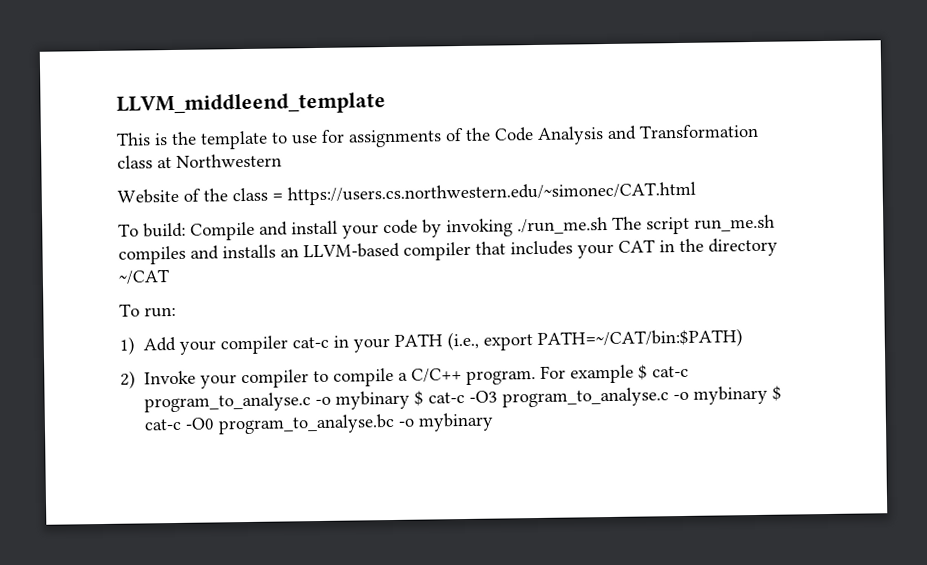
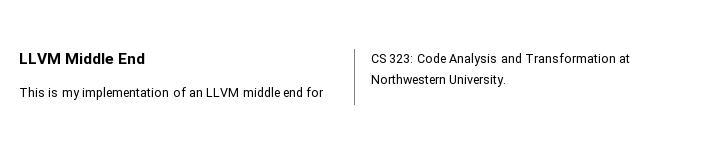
[116,92,386,116] LLVM_middleend_template -> [19,53,146,64] LLVM Middle End
[171,127,491,150] the template to use for assignments of the -> [61,87,325,100] [371,54,414,63] my implementation of an LLVM middle end for CS 323:
[117,155,153,169] class -> (616, 58) none
[117,181,696,206] [118,214,775,241] [118,237,778,265] [118,269,169,285] [119,303,176,318] [119,328,744,355] [120,364,690,389] [144,385,783,413] [144,412,495,435] // Website of the class = https://users.cs.northwestern.edu/~simonec/CAT.html // To build: Compile and install your code by invoking ./run_me.sh The script run_me.sh compiles and installs an LLVM-based compiler that includes your CAT in the directory ~/CAT // To run: // 1) Add your compiler cat-c in your PATH (i.e., export PATH=~/CAT/bin:$PATH) // 2) Invoke your compiler to compile a C/C++ program. For example $ cat-c program_to_analyse.c -o mybinary $ cat-c -O3 program_to_analyse.c -o mybinary $ cat-c -O0 program_to_analyse.bc -o mybinary -> [449,75,507,87] University.

